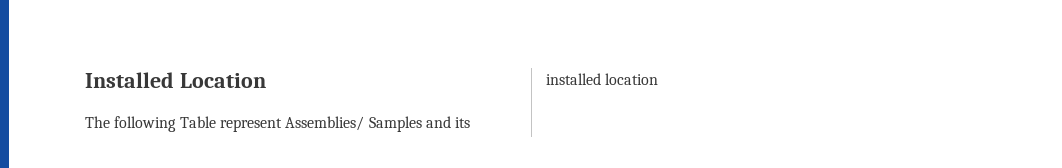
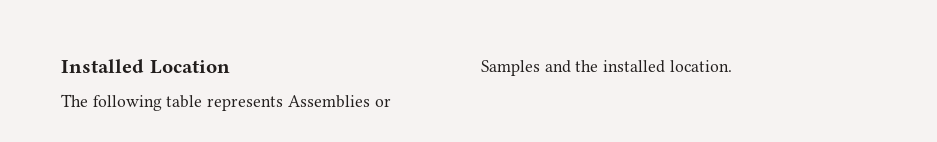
[179,116,471,132] [546,73,659,85] Table represent Assemblies/ Samples and its installed location -> [166,95,391,111] [481,60,732,76] table represents Assemblies or Samples and the installed location.

